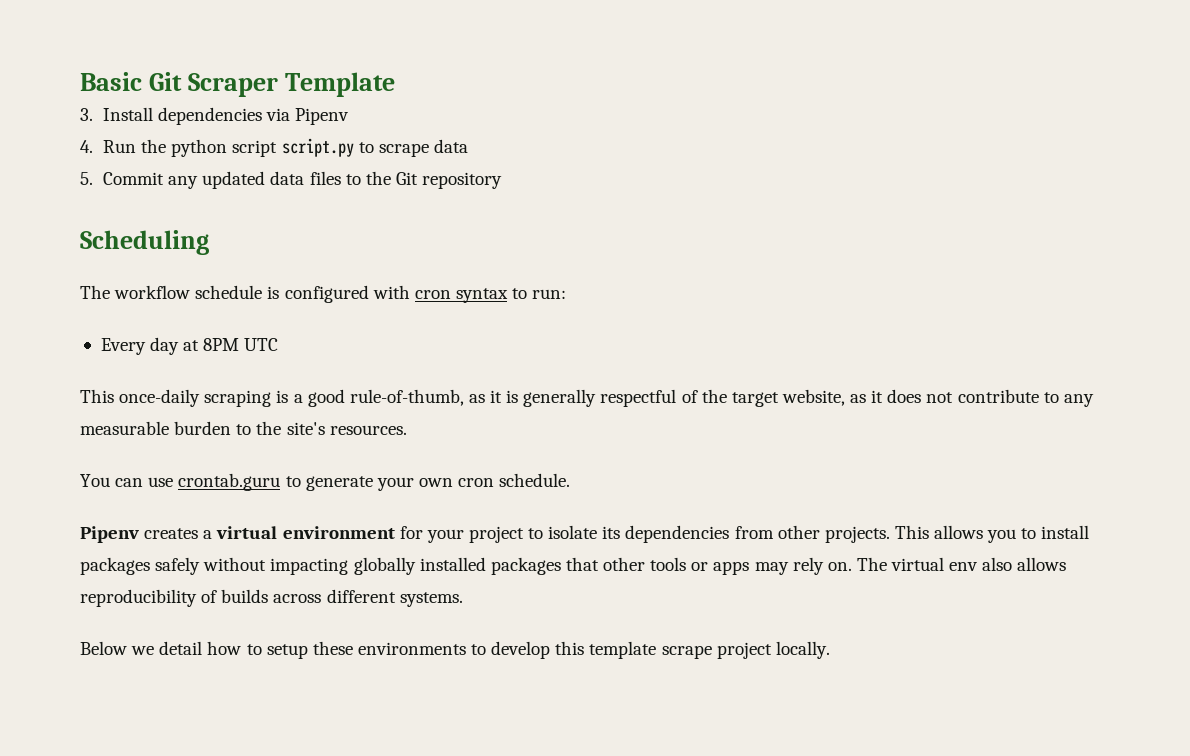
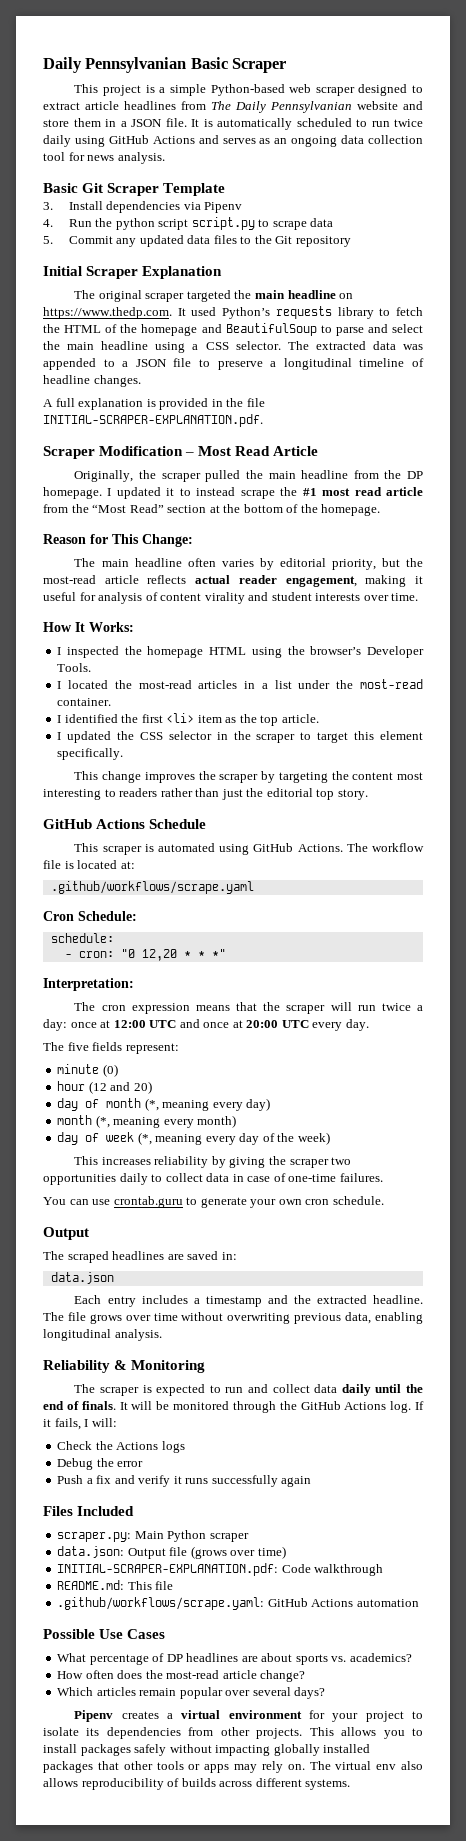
(80, 81) none -> [43,57,287,73] [74,84,423,96] [43,101,423,113] [43,118,423,130] [43,135,423,147] [43,152,165,164] Daily Pennsylvanian Basic Scraper // This project is a simple Python-based web scraper designed to extract article headlines from The Daily Pennsylvanian website and store them in a JSON file. It is automatically scheduled to run twice daily using GitHub Actions and serves as an ongoing data collection tool for news analysis. //
[80,230,209,255] [80,285,567,303] [100,337,279,355] [80,389,1094,407] [80,421,407,435] Scheduling // The workflow schedule is configured with cron syntax to run: // Every day at 8PM UTC // This once-daily scraping is a good rule-of-thumb, as it is generally respectful of the target website, as it does not contribute to any measurable burden to the site's resources. -> [43,266,223,279] [74,290,354,302] [43,306,424,319] [43,323,424,336] [43,341,423,353] [43,358,424,370] [43,375,141,387] [43,398,265,410] [43,414,263,427] [43,446,319,459] [74,470,423,482] [43,487,423,499] [43,504,381,516] [43,534,193,547] [74,558,424,570] [43,575,424,587] [43,592,419,604] [43,622,134,632] [57,646,424,658] [57,663,92,672] [57,679,423,689] [57,698,112,706] [57,713,319,726] [57,731,423,743] [57,748,124,760] [74,771,423,783] [43,788,368,800] [43,819,207,829] [74,843,424,855] [43,860,135,869] [50,881,254,894] [43,911,137,921] [50,933,114,943] [64,949,226,961] [43,978,134,991] [74,1002,423,1014] [43,1019,369,1031] [43,1042,179,1054] [57,1064,118,1077] [57,1081,152,1094] [57,1098,271,1111] [57,1115,237,1128] [57,1132,330,1145] [74,1156,352,1168] [43,1173,383,1185] Initial Scraper Explanation // The original scraper targeted the main headline on https://www.thedp.com. It used Python’s requests library to fetch the HTML of the homepage and BeautifulSoup to parse and select the main headline using a CSS selector. The extracted data was appended to a JSON file to preserve a longitudinal timeline of headline changes. // A full explanation is provided in the file INITIAL-SCRAPER-EXPLANATION.pdf. // Scraper Modification – Most Read Article // Originally, the scraper pulled the main headline from the DP homepage. I updated it to instead scrape the #1 most read article from the “Most Read” section at the bottom of the homepage. // Reason for This Change: // The main headline often varies by editorial priority, but the most-read article reflects actual reader engagement, making it useful for analysis of content virality and student interests over time. // How It Works: // I inspected the homepage HTML using the browser’s Developer Tools. // I located the most-read articles in a list under the most-read container. // I identified the first <li> item as the top article. // I updated the CSS selector in the scraper to target this element specifically. // This change improves the scraper by targeting the content most interesting to readers rather than just the editorial top story. // GitHub Actions Schedule // This scraper is automated using GitHub Actions. The workflow file is located at: // .github/workflows/scrape.yaml // Cron Schedule: // schedule: // - cron: "0 12,20 * * *" // Interpretation: // The cron expression means that the scraper will run twice a day: once at 12:00 UTC and once at 20:00 UTC every day. // The five fields represent: // minute (0) // hour (12 and 20) // day of month (*, meaning every day) // month (*, meaning every month) // day of week (*, meaning every day of the week) // This increases reliability by giving the scraper two opportunities daily to collect data in case of one-time failures.
(571, 480) none -> [43,1227,89,1240] [43,1251,237,1263] [50,1272,114,1284] [74,1295,423,1307] [43,1312,423,1324] [43,1329,162,1341] [43,1360,206,1373] [74,1384,423,1396] [43,1401,424,1413] [43,1418,117,1430] [57,1441,185,1453] [57,1458,144,1470] [57,1475,312,1487] [43,1506,135,1516] [57,1530,249,1542] [57,1546,286,1559] [57,1563,384,1576] [57,1580,174,1590] [57,1597,419,1610] [43,1629,166,1639] [57,1653,412,1665] [57,1670,306,1682] [57,1687,326,1699] // Output // The scraped headlines are saved in: // data.json // Each entry includes a timestamp and the extracted headline. The file grows over time without overwriting previous data, enabling longitudinal analysis. // Reliability & Monitoring // The scraper is expected to run and collect data daily until the end of finals. It will be monitored through the GitHub Actions log. If it fails, I will: // Check the Actions logs // Debug the error // Push a fix and verify it runs successfully again // Files Included // scraper.py: Main Python scraper // data.json: Output file (grows over time) // INITIAL-SCRAPER-EXPLANATION.pdf: Code walkthrough // README.md: This file // .github/workflows/scrape.yaml: GitHub Actions automation // Possible Use Cases // What percentage of DP headlines are about sports vs. academics? // How often does the most-read article change? // Which articles remain popular over several days?
[80,641,830,659] // Below we detail how to setup these environments to develop this template scrape project locally. -> (351, 1784) none

